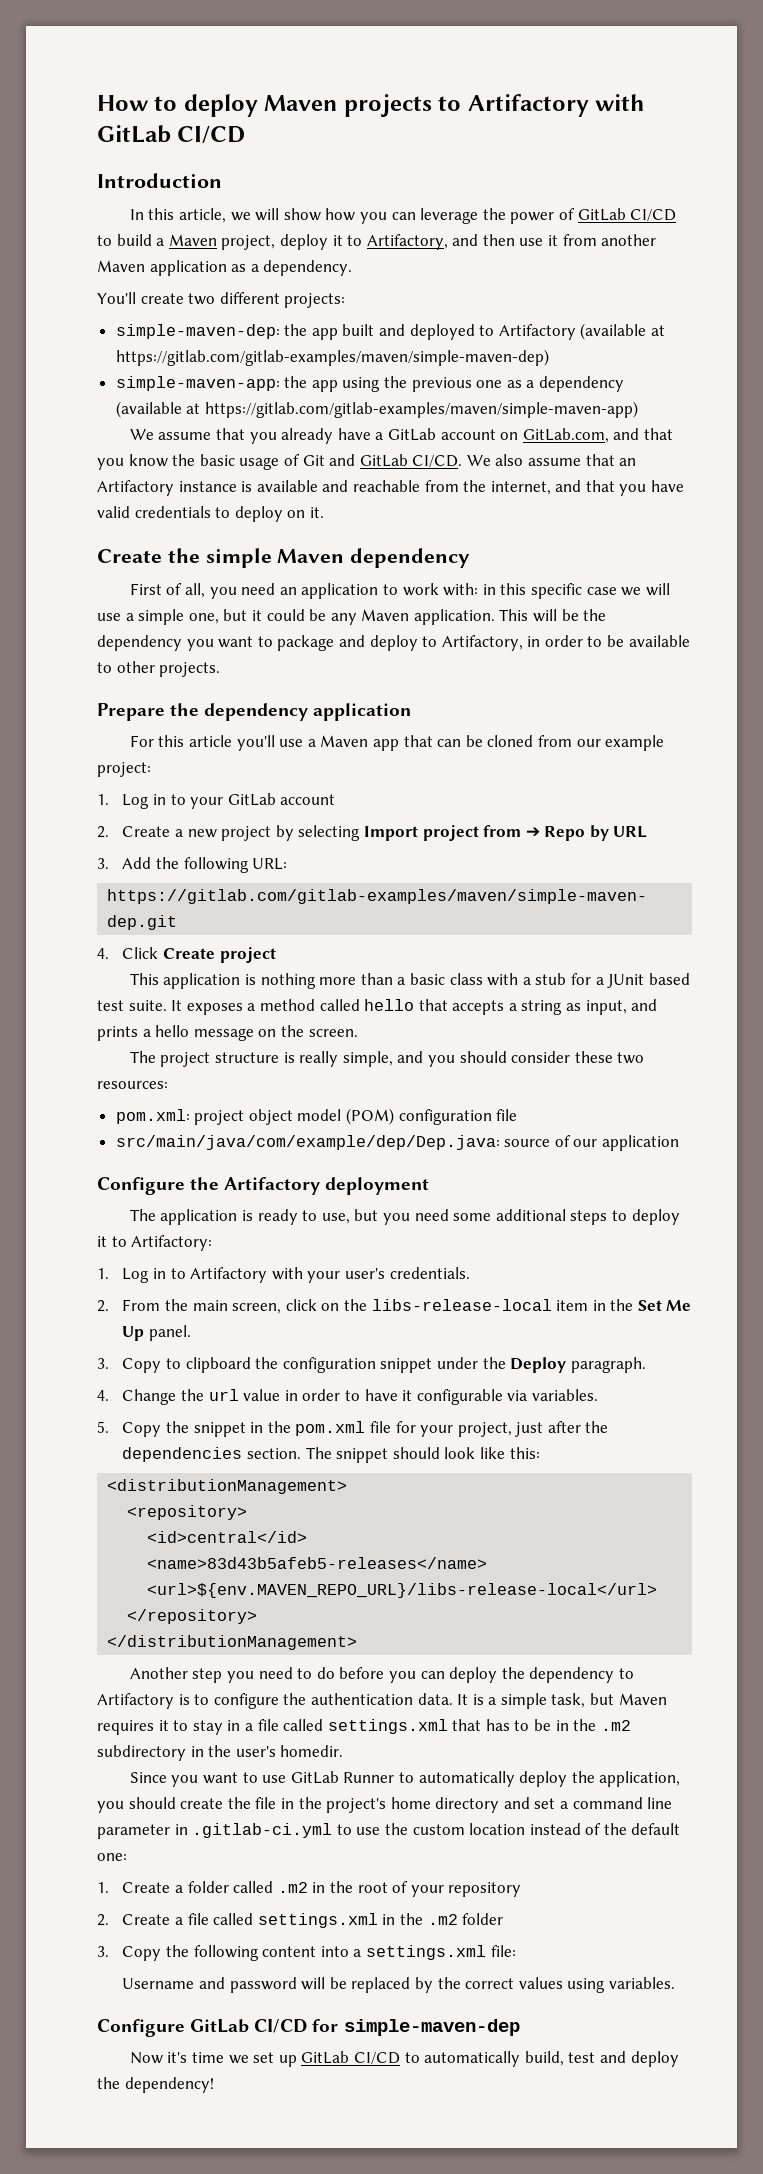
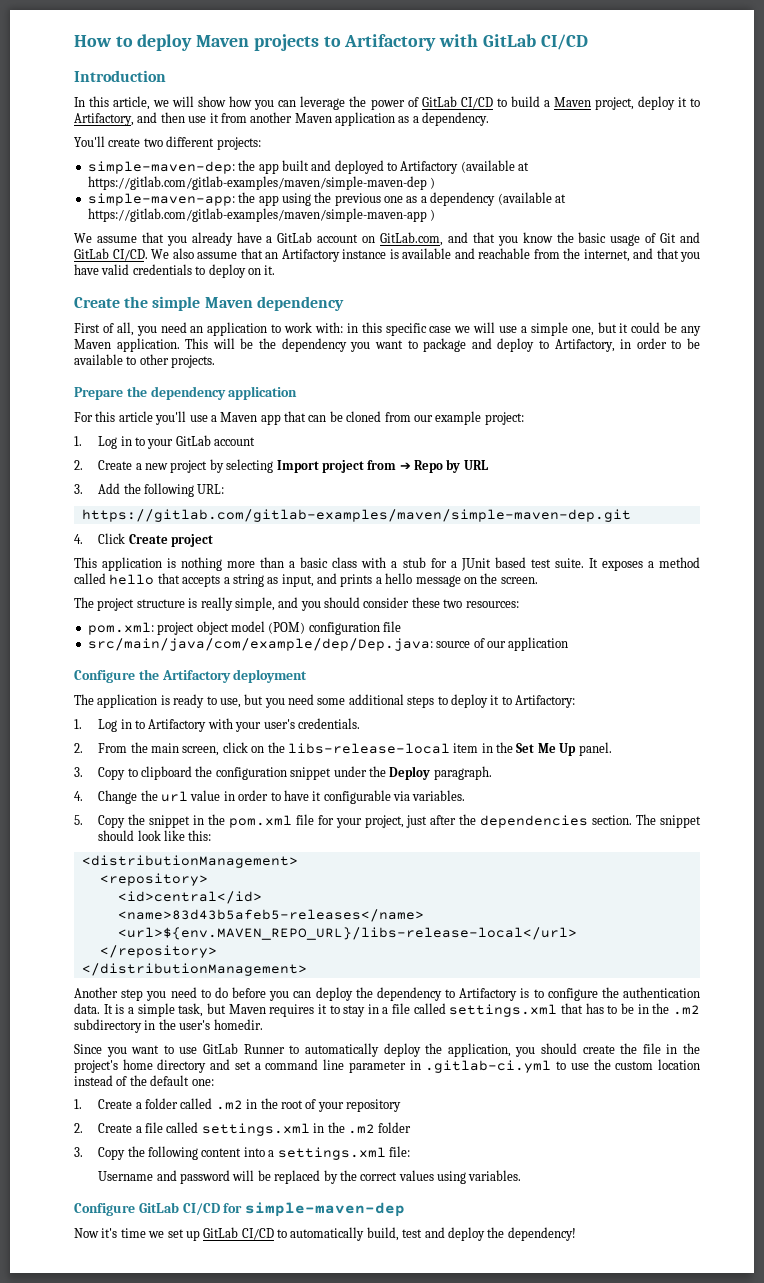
[115,349,549,366] https://gitlab.com/gitlab-examples/maven/simple-maven-dep) -> [87,176,436,190] https://gitlab.com/gitlab-examples/maven/simple-maven-dep )
[204,401,638,418] https://gitlab.com/gitlab-examples/maven/simple-maven-app) -> [87,208,436,222] https://gitlab.com/gitlab-examples/maven/simple-maven-app )

